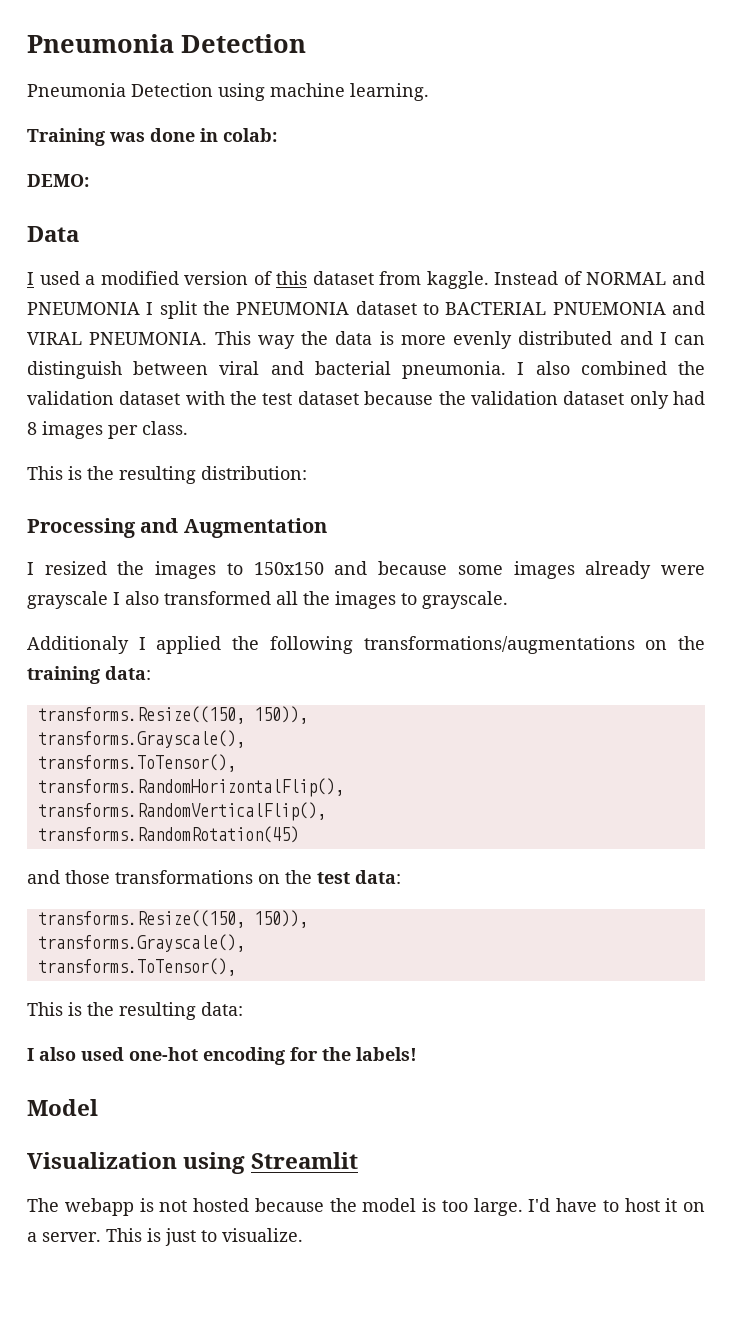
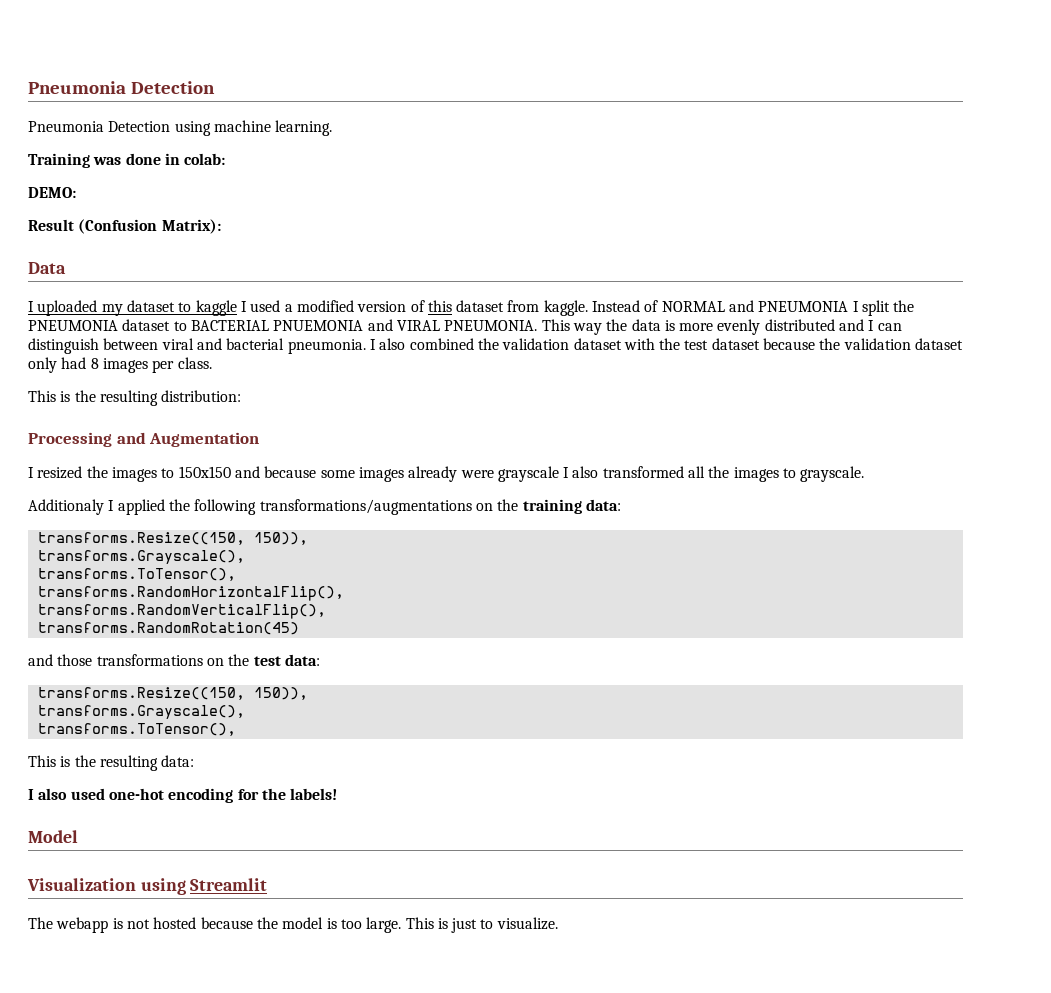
(89, 180) none -> [28,219,221,234] // Result (Confusion Matrix):
(34, 278) none -> [37,300,247,316] uploaded my dataset to kaggle I
[528,1198,705,1212] [27,1232,101,1242] I'd have to host it on a server. -> (402, 925) none

